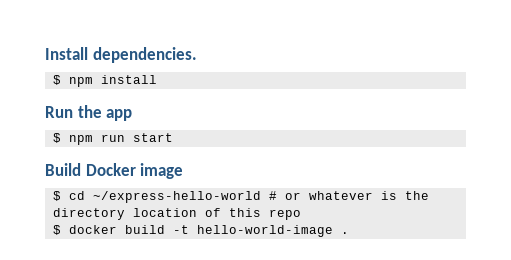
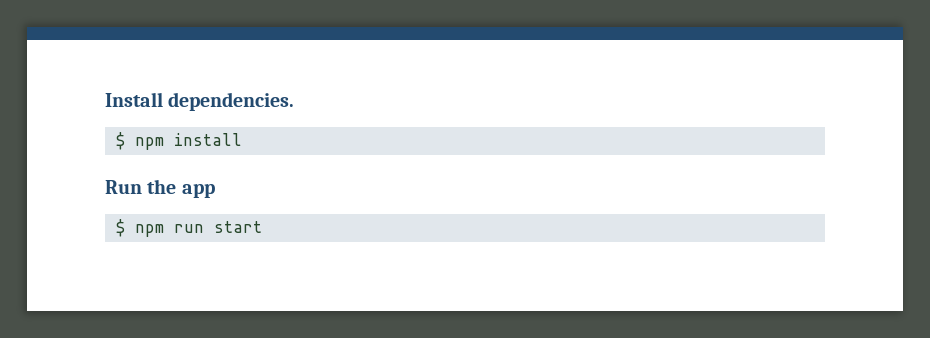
[45,163,184,179] [52,191,429,203] [52,208,301,220] [52,225,349,237] // Build Docker image // $ cd ~/express-hello-world # or whatever is the directory location of this repo // $ docker build -t hello-world-image . -> (262, 227) none

